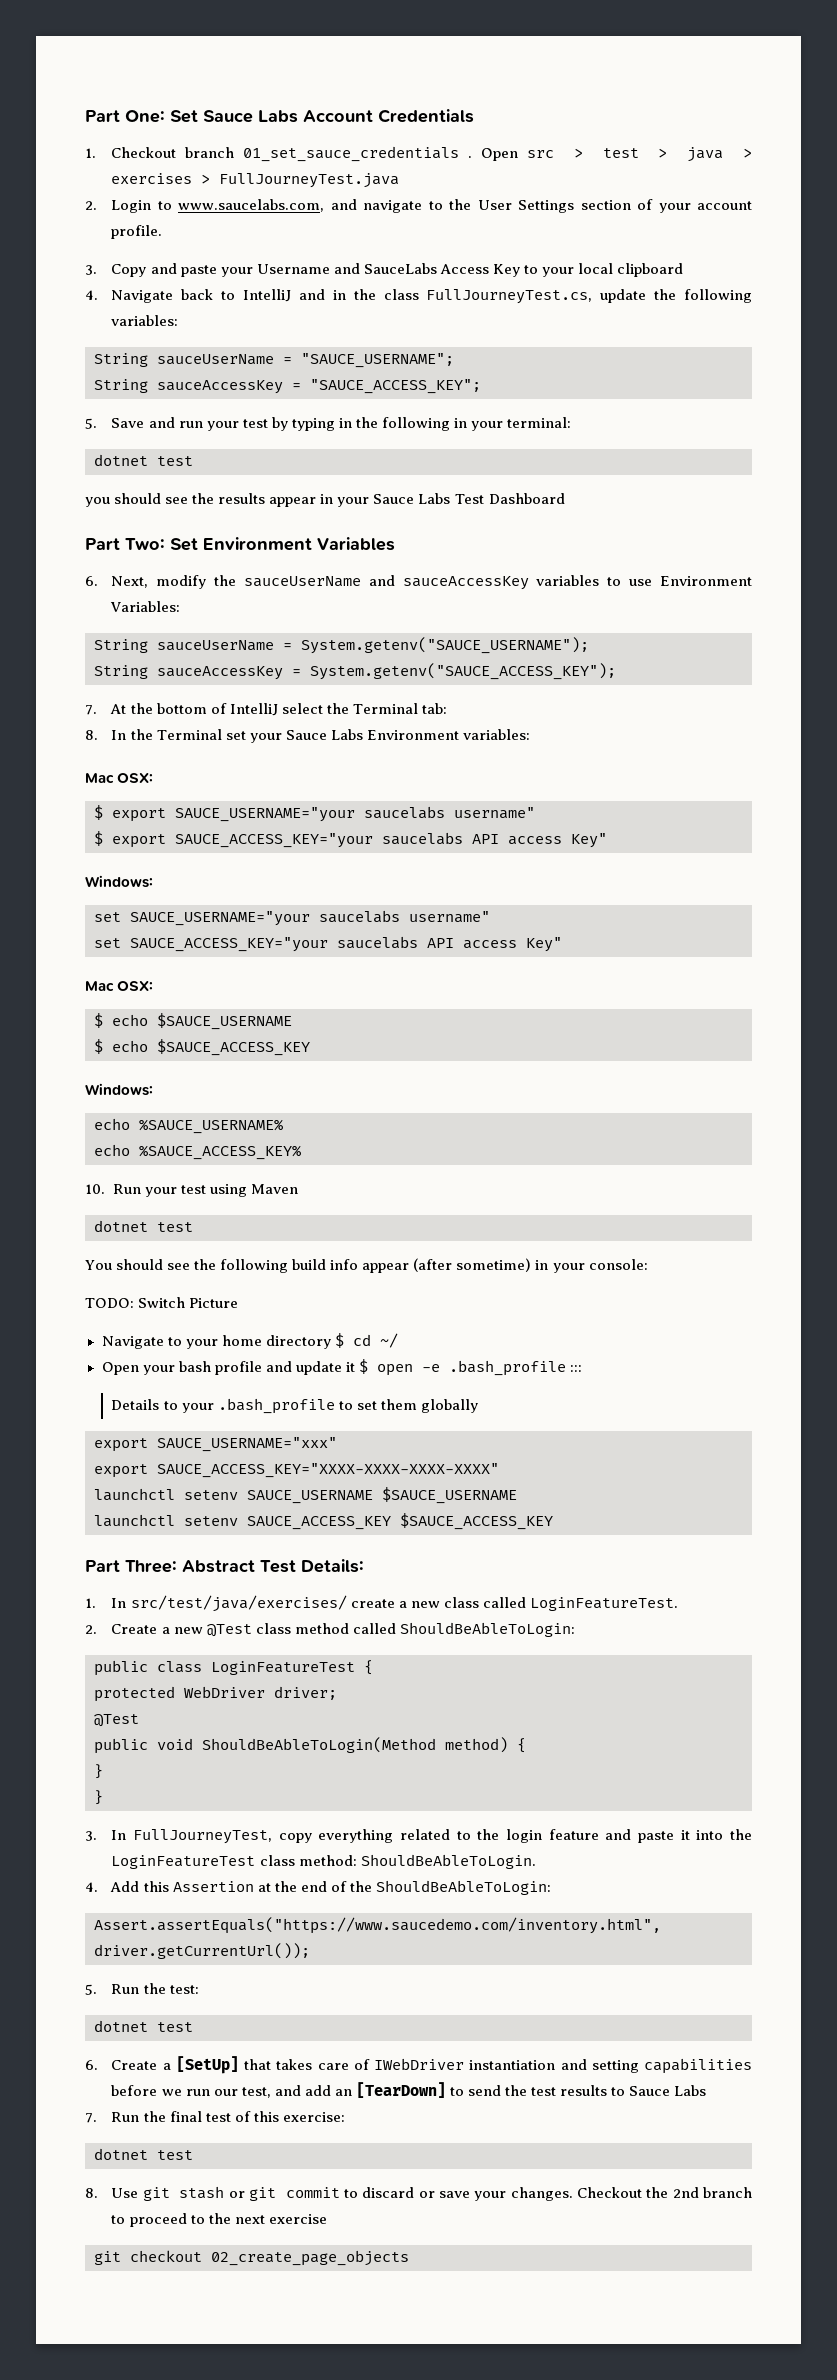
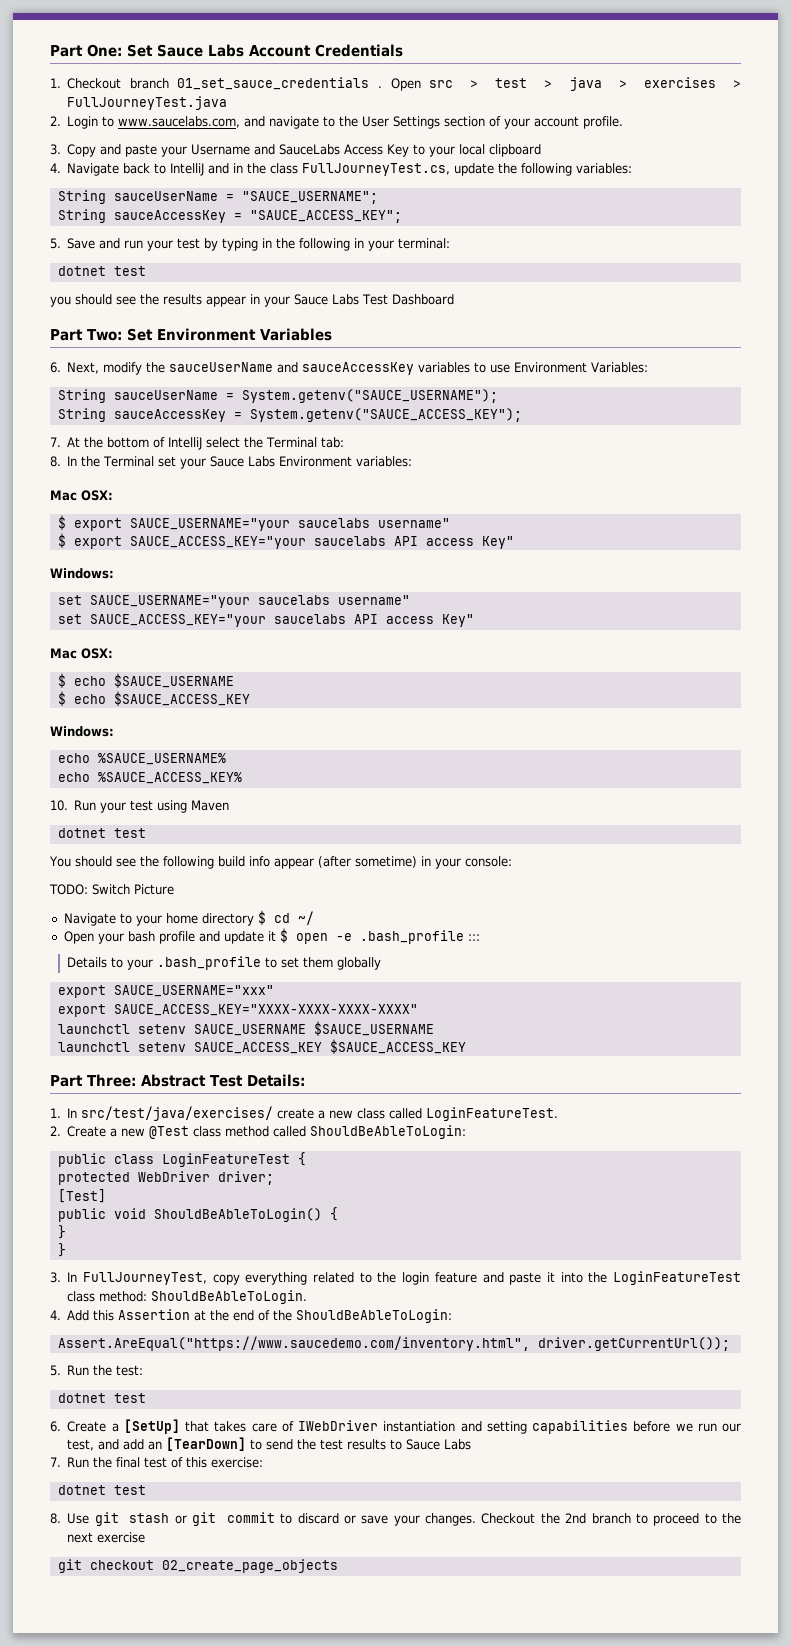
[94,1714,139,1727] @Test -> [57,1189,106,1203] [Test]
[202,1737,508,1753] ShouldBeAbleToLogin(Method method) -> [153,1208,322,1222] ShouldBeAbleToLogin()
[94,1917,661,1934] Assert.assertEquals("https://www.saucedemo.com/inventory.html", -> [57,1336,530,1351] Assert.AreEqual("https://www.saucedemo.com/inventory.html",

